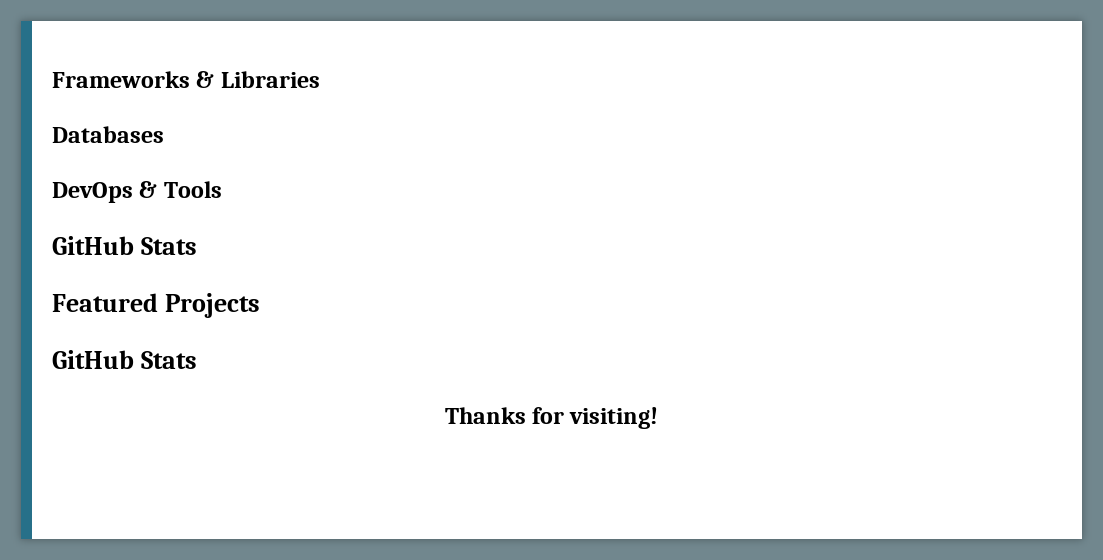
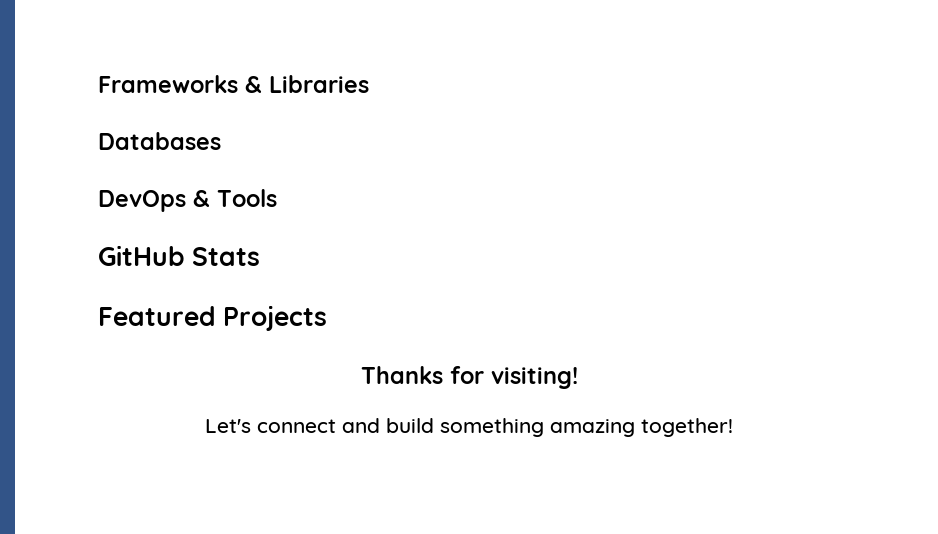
[52,350,197,369] // GitHub Stats -> (328, 318) none
(659, 418) none -> [205,418,733,437] // Let's connect and build something amazing together!

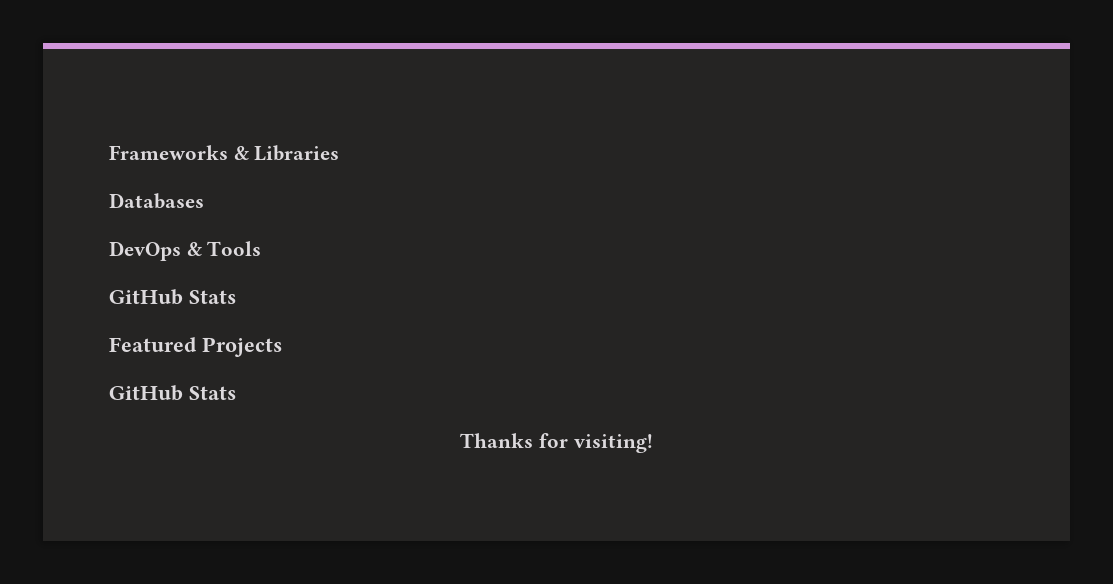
(328, 318) none -> [109,385,236,401] // GitHub Stats
[205,418,733,437] // Let's connect and build something amazing together! -> (653, 443) none

